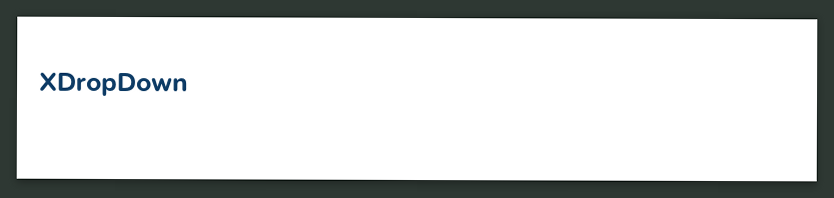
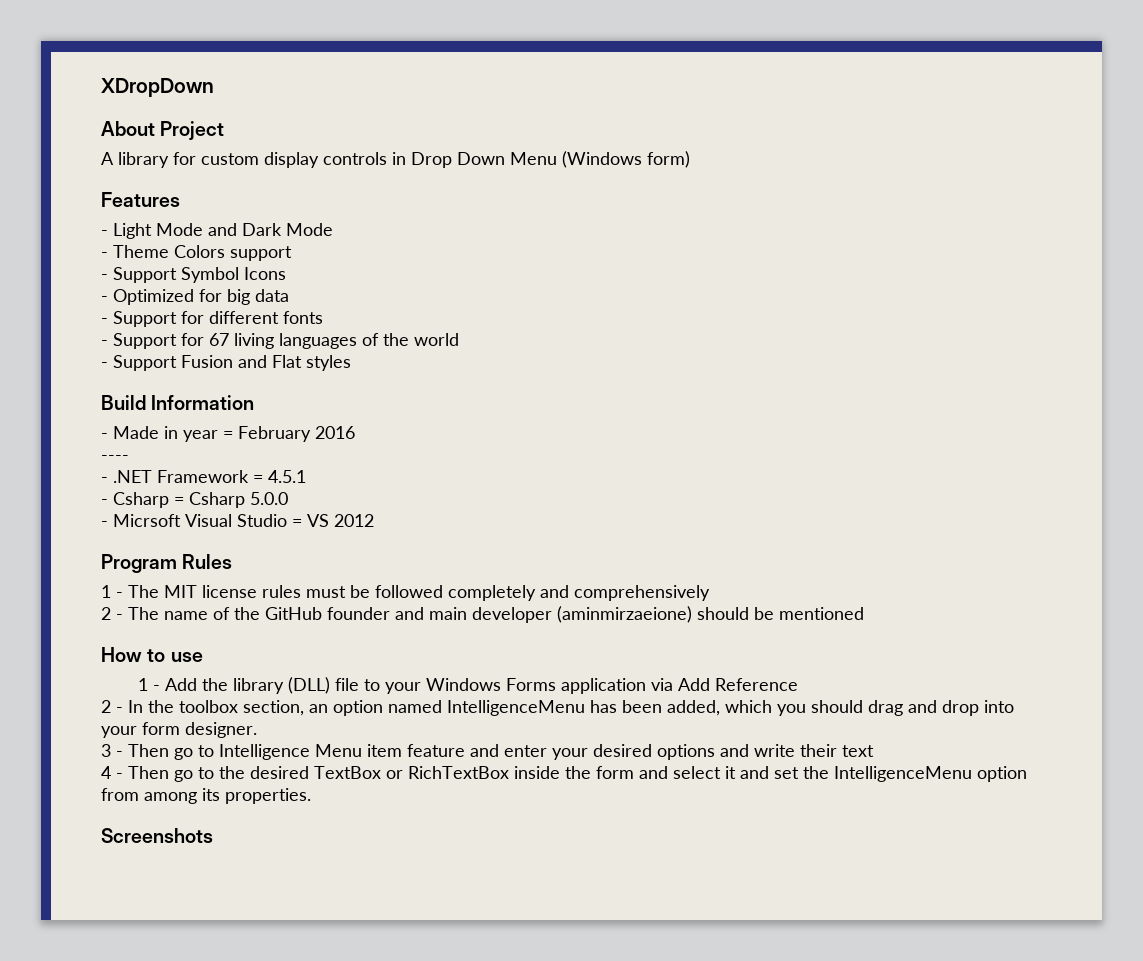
(189, 84) none -> [101,121,225,140] [101,151,690,168] [101,192,180,207] [101,223,333,239] [101,245,292,261] [101,267,286,283] [101,289,289,305] [101,311,323,327] [101,333,459,349] [101,355,351,371] [101,395,255,410] [101,426,355,442] [101,455,129,461] [101,470,306,483] [101,492,288,508] [101,514,374,527] [101,554,233,573] [101,585,710,601] [101,606,864,623] [101,647,203,662] [137,677,798,694] [101,700,1014,716] [101,722,257,738] [101,744,874,760] [101,766,1027,782] [101,788,311,804] [101,828,213,843] // About Project // A library for custom display controls in Drop Down Menu (Windows form) // Features // - Light Mode and Dark Mode // - Theme Colors support // - Support Symbol Icons // - Optimized for big data // - Support for different fonts // - Support for 67 living languages of the world // - Support Fusion and Flat styles // Build Information // - Made in year = February 2016 // ---- // - .NET Framework = 4.5.1 // - Csharp = Csharp 5.0.0 // - Micrsoft Visual Studio = VS 2012 // Program Rules // 1 - The MIT license rules must be followed completely and comprehensively // 2 - The name of the GitHub founder and main developer (aminmirzaeione) should be mentioned // How to use // 1 - Add the library (DLL) file to your Windows Forms application via Add Reference // 2 - In the toolbox section, an option named IntelligenceMenu has been added, which you should drag and drop into your form designer. // 3 - Then go to Intelligence Menu item feature and enter your desired options and write their text // 4 - Then go to the desired TextBox or RichTextBox inside the form and select it and set the IntelligenceMenu option from among its properties. // Screenshots

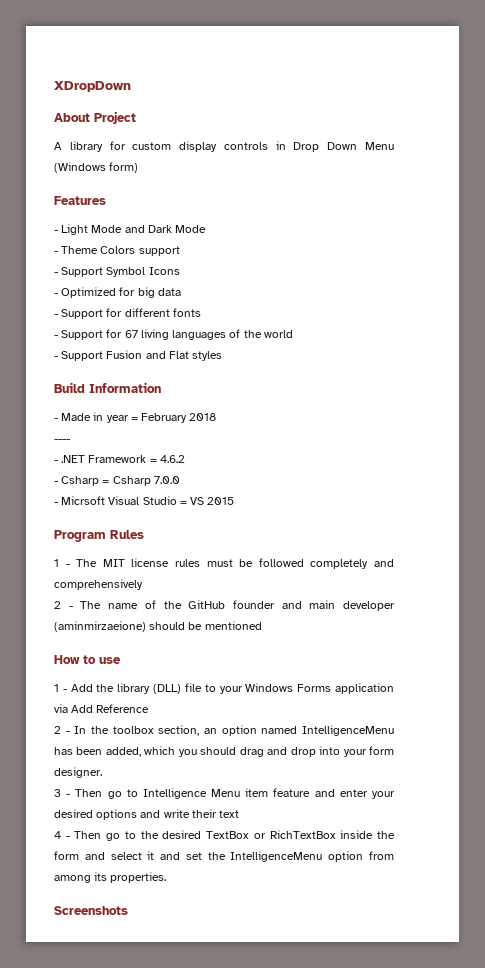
[315,426,355,439] 2016 -> [189,413,217,421] 2018
[268,470,306,483] 4.5.1 -> [159,455,185,463] 4.6.2
[250,492,288,505] 5.0.0 -> [153,476,180,484] 7.0.0
[334,514,374,527] 2012 -> [207,497,235,505] 2015

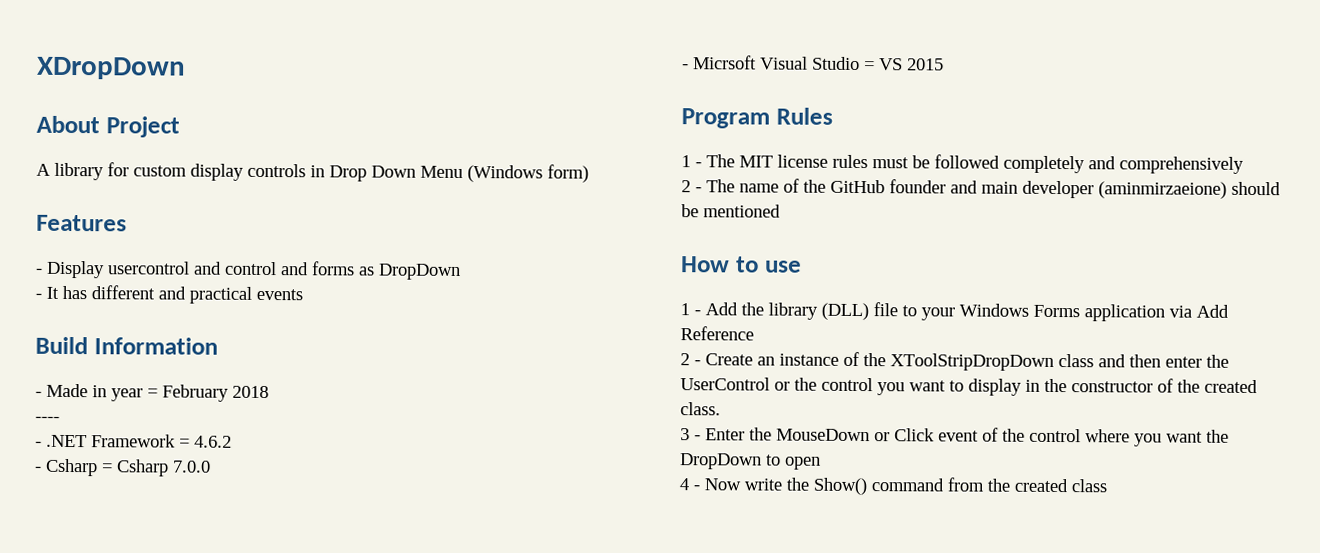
[61,224,207,235] [54,246,180,256] [54,267,180,277] [54,287,181,298] [54,308,201,319] [54,329,293,340] [54,350,223,361] Light Mode and Dark Mode // - Theme Colors support // - Support Symbol Icons // - Optimized for big data // - Support for different fonts // - Support for 67 living languages of the world // - Support Fusion and Flat styles -> [46,260,461,280] [35,285,303,304] Display usercontrol and control and forms as DropDown // - It has different and practical events
[74,725,394,736] [54,746,394,757] [54,767,102,778] [54,788,396,799] [54,809,240,820] [54,830,395,841] [54,851,394,862] [54,872,167,883] [54,906,128,915] In the toolbox section, an option named IntelligenceMenu has been added, which you should drag and drop into your form designer. // 3 - Then go to Intelligence Menu item feature and enter your desired options and write their text // 4 - Then go to the desired TextBox or RichTextBox inside the form and select it and set the IntelligenceMenu option from among its properties. // Screenshots -> [705,351,1229,371] [680,377,1258,396] [680,402,721,416] [680,427,1229,447] [680,453,821,470] [679,477,1107,496] Create an instance of the XToolStripDropDown class and then enter the UserControl or the control you want to display in the constructor of the created class. // 3 - Enter the MouseDown or Click event of the control where you want the DropDown to open // 4 - Now write the Show() command from the created class

